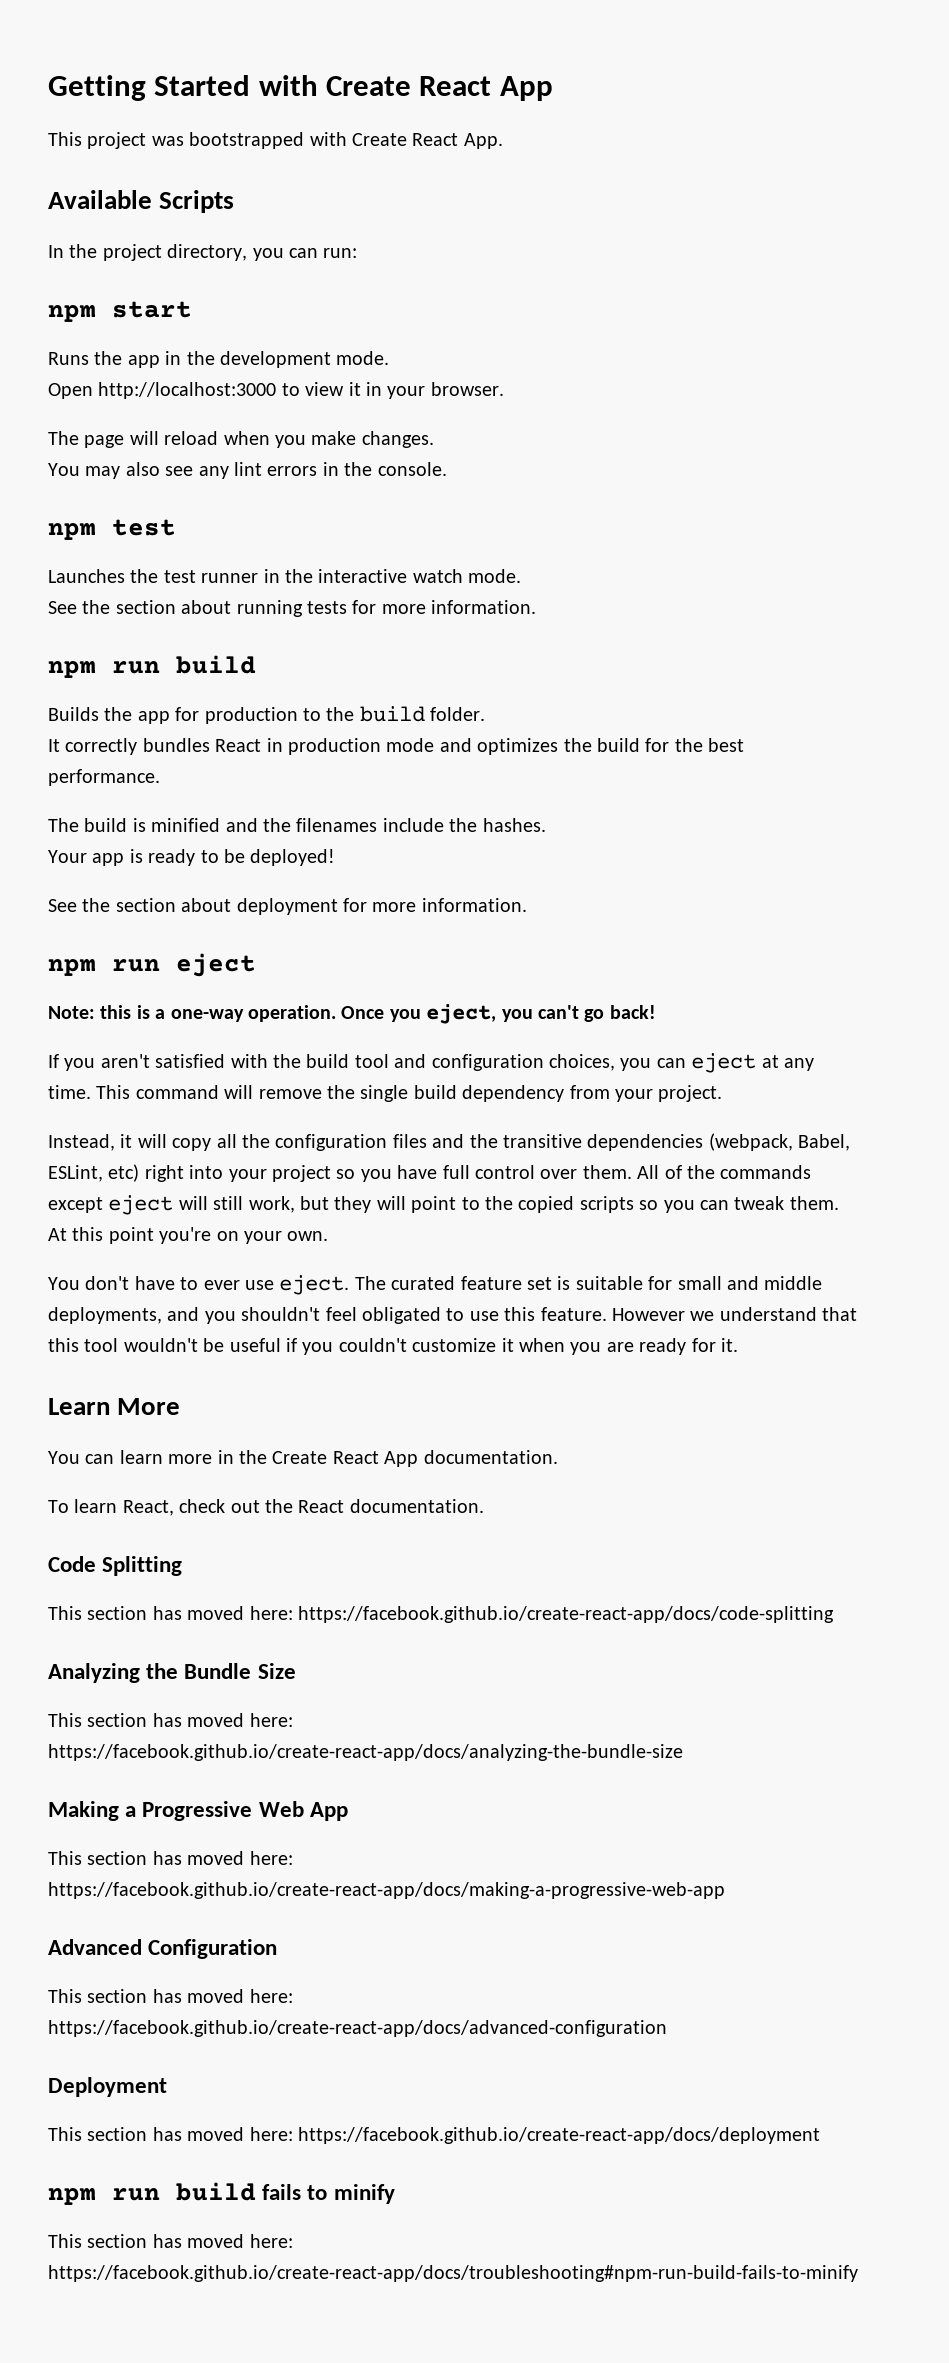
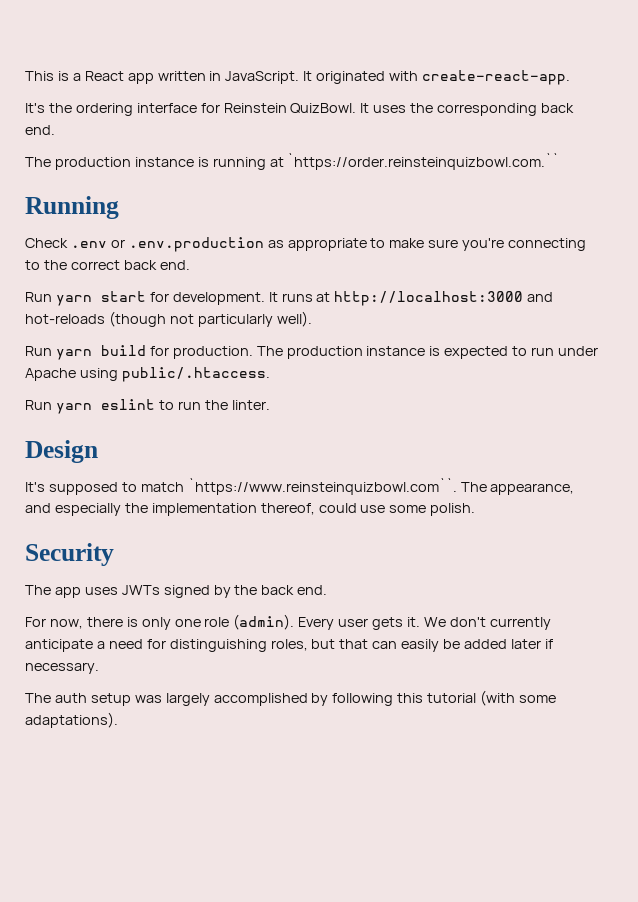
[48,75,553,101] [48,132,503,149] [48,190,235,213] [48,244,358,261] [48,301,192,322] [48,351,390,368] [48,382,504,399] [48,431,434,448] [48,462,447,479] [48,519,176,540] [48,569,522,583] [48,600,537,617] [48,655,256,678] [48,706,486,724] [48,738,745,755] [48,769,160,786] [48,818,546,832] [48,849,336,866] [48,898,527,915] [48,953,256,977] [48,1004,656,1024] [48,1053,814,1073] [48,1085,723,1102] [48,1133,851,1151] [48,1164,812,1182] [48,1195,839,1215] [48,1227,329,1244] [48,1275,823,1295] [48,1307,858,1324] [48,1338,738,1355] [48,1398,181,1415] [48,1450,558,1467] [48,1499,484,1516] [48,1556,183,1576] [48,1606,834,1623] [48,1663,296,1683] [48,1713,293,1727] [48,1744,683,1761] [48,1801,348,1821] [48,1851,293,1865] [48,1882,725,1899] [48,1939,278,1959] [48,1989,293,2003] [48,2020,667,2037] [48,2077,167,2097] [48,2127,820,2144] [48,2182,395,2205] [48,2234,293,2248] [48,2265,858,2282] Getting Started with Create React App // This project was bootstrapped with Create React App. // Available Scripts // In the project directory, you can run: // npm start // Runs the app in the development mode. // Open http://localhost:3000 to view it in your browser. // The page will reload when you make changes. // You may also see any lint errors in the console. // npm test // Launches the test runner in the interactive watch mode. // See the section about running tests for more information. // npm run build // Builds the app for production to the build folder. // It correctly bundles React in production mode and optimizes the build for the best performance. // The build is minified and the filenames include the hashes. // Your app is ready to be deployed! // See the section about deployment for more information. // npm run eject // Note: this is a one-way operation. Once you eject, you can't go back! // If you aren't satisfied with the build tool and configuration choices, you can eject at any time. This command will remove the single build dependency from your project. // Instead, it will copy all the configuration files and the transitive dependencies (webpack, Babel, ESLint, etc) right into your project so you have full control over them. All of the commands except eject will still work, but they will point to the copied scripts so you can tweak them. At this point you're on your own. // You don't have to ever use eject. The curated feature set is suitable for small and middle deployments, and you shouldn't feel obligated to use this feature. However we understand that this tool wouldn't be useful if you couldn't customize it when you are ready for it. // Learn More // You can learn more in the Create React App documentation. // To learn React, check out the React documentation. // Code Splitting // This section has moved here: https://facebook.github.io/create-react-app/docs/code-splitting // Analyzing the Bundle Size // This section has moved here: https://facebook.github.io/create-react-app/docs/analyzing-the-bundle-size // Making a Progressive Web App // This section has moved here: https://facebook.github.io/create-react-app/docs/making-a-progressive-web-app // Advanced Configuration // This section has moved here: https://facebook.github.io/create-react-app/docs/advanced-configuration // Deployment // This section has moved here: https://facebook.github.io/create-react-app/docs/deployment // npm run build fails to minify // This section has moved here: https://facebook.github.io/create-react-app/docs/troubleshooting#npm-run-build-fails-to-minify -> [25,70,571,85] [25,103,575,116] [25,125,55,135] [25,153,560,170] [25,196,119,219] [25,237,587,252] [25,260,190,270] [25,291,554,306] [25,311,312,327] [25,345,599,360] [25,367,270,382] [25,399,270,414] [25,440,98,463] [25,478,575,495] [25,503,476,516] [25,543,114,566] [25,585,328,598] [25,614,551,630] [25,639,553,652] [25,662,99,674] [25,690,557,706] [25,712,118,728] This is a React app written in JavaScript. It originated with create-react-app. // It's the ordering interface for Reinstein QuizBowl. It uses the corresponding back end. // The production instance is running at `https://order.reinsteinquizbowl.com.`` // Running // Check .env or .env.production as appropriate to make sure you're connecting to the correct back end. // Run yarn start for development. It runs at http://localhost:3000 and hot-reloads (though not particularly well). // Run yarn build for production. The production instance is expected to run under Apache using public/.htaccess. // Run yarn eslint to run the linter. // Design // It's supposed to match `https://www.reinsteinquizbowl.com``. The appearance, and especially the implementation thereof, could use some polish. // Security // The app uses JWTs signed by the back end. // For now, there is only one role (admin). Every user gets it. We don't currently anticipate a need for distinguishing roles, but that can easily be added later if necessary. // The auth setup was largely accomplished by following this tutorial (with some adaptations).

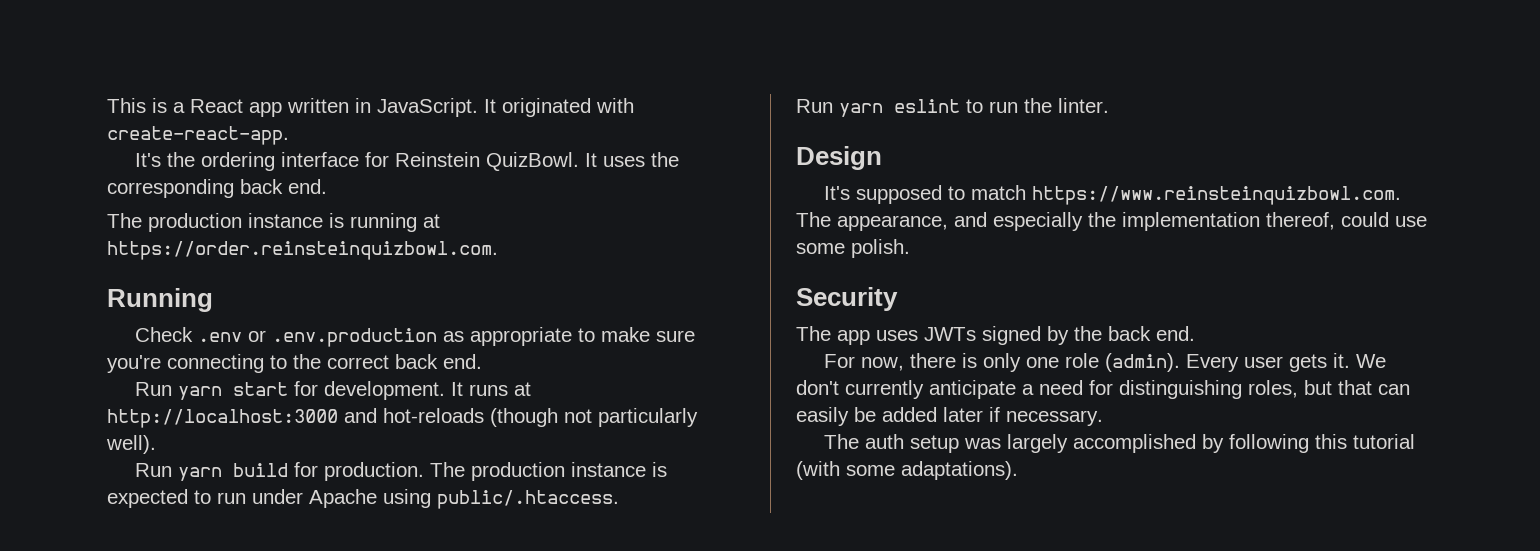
[287,153,560,170] `https://order.reinsteinquizbowl.com.`` -> [107,241,498,260] https://order.reinsteinquizbowl.com.
[187,478,457,495] `https://www.reinsteinquizbowl.com``. -> [1031,186,1401,205] https://www.reinsteinquizbowl.com.

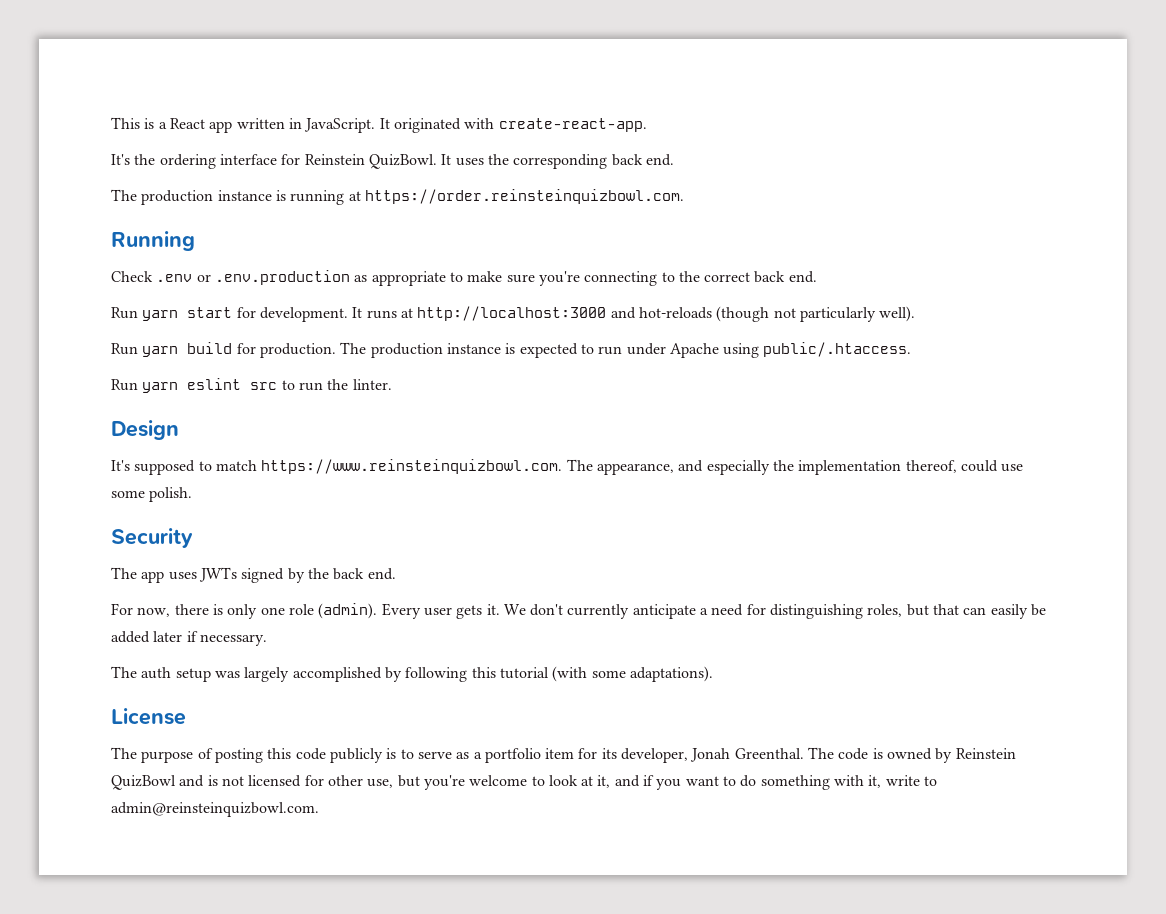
(960, 106) none -> [250,382,278,390] src
(1018, 470) none -> [111,708,186,725] [111,747,1016,763] [111,775,938,790] [111,802,319,817] // License // The purpose of posting this code publicly is to serve as a portfolio item for its developer, Jonah Greenthal. The code is owned by Reinstein QuizBowl and is not licensed for other use, but you're welcome to look at it, and if you want to do something with it, write to admin@reinsteinquizbowl.com.

